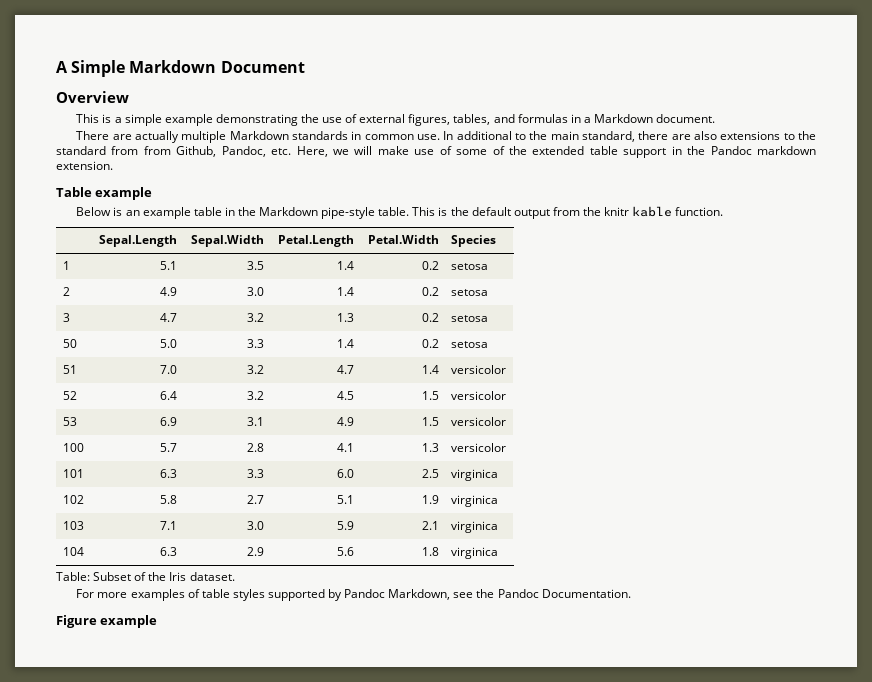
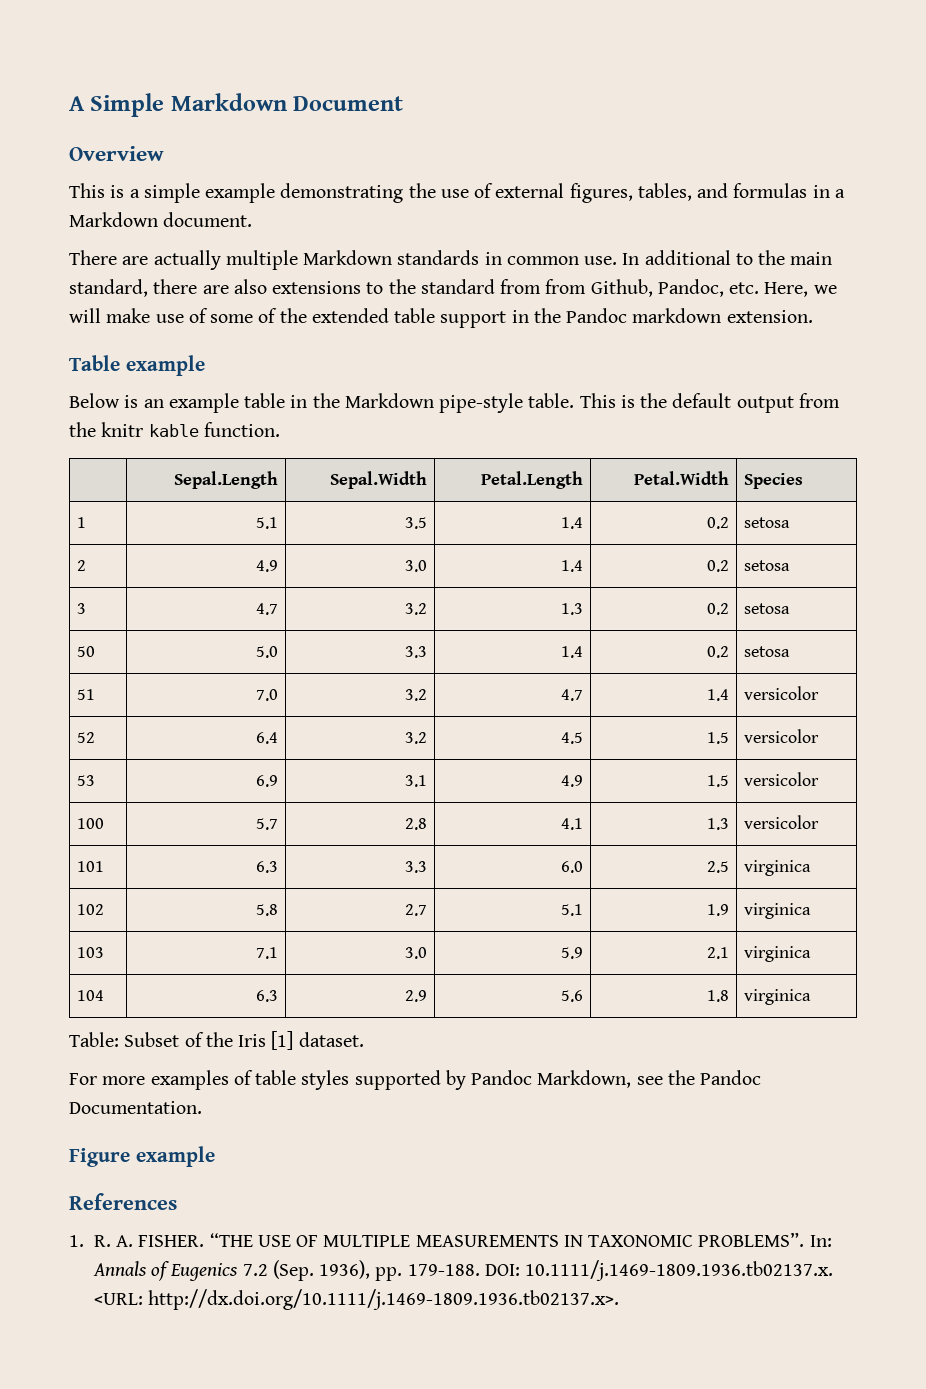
(187, 576) none -> [271,1031,294,1050] [1]
(158, 621) none -> [69,1193,177,1210] [69,1232,832,1247] [92,1260,834,1281] [93,1289,620,1310] // References // 1. R. A. FISHER. “THE USE OF MULTIPLE MEASUREMENTS IN TAXONOMIC PROBLEMS”. In: Annals of Eugenics 7.2 (Sep. 1936), pp. 179-188. DOI: 10.1111/j.1469-1809.1936.tb02137.x. <URL: http://dx.doi.org/10.1111/j.1469-1809.1936.tb02137.x>.

